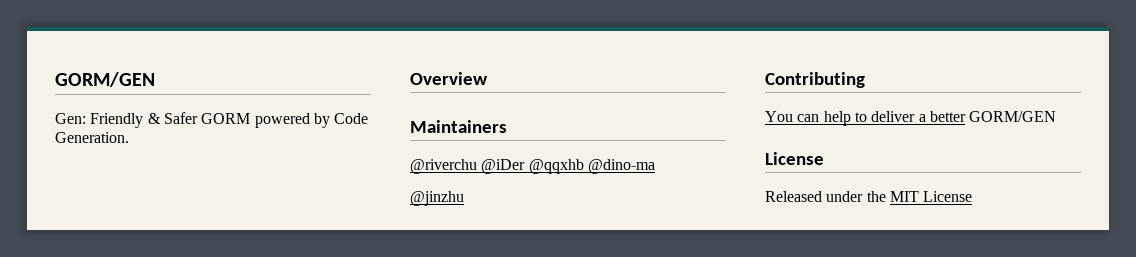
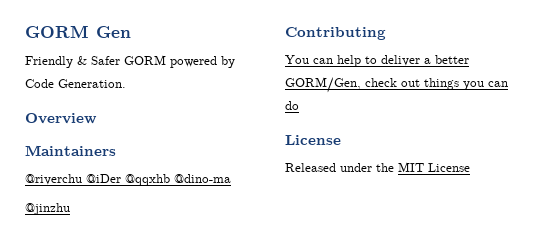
[55,72,155,87] [55,113,86,124] GORM/GEN // Gen: -> [25,25,131,38] GORM Gen //
[969,111,1057,122] GORM/GEN -> [285,77,508,93] [285,101,299,110] GORM/Gen, check out things you can do

